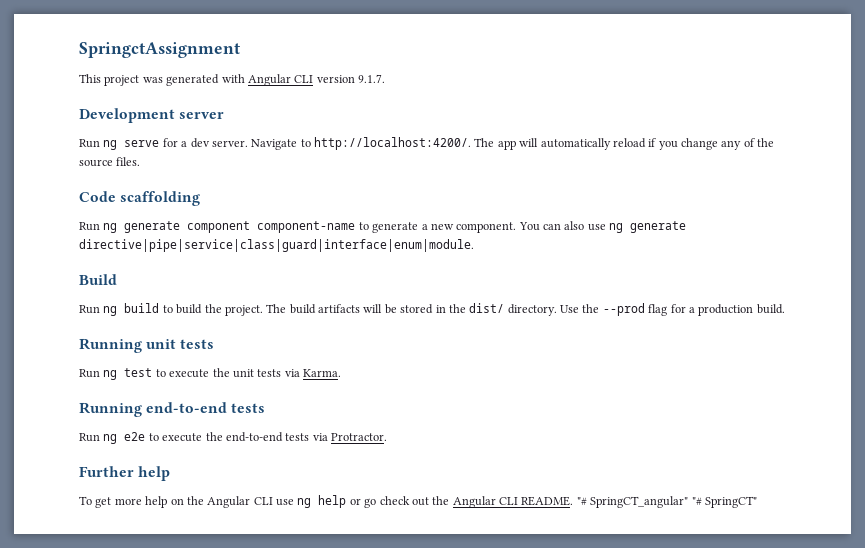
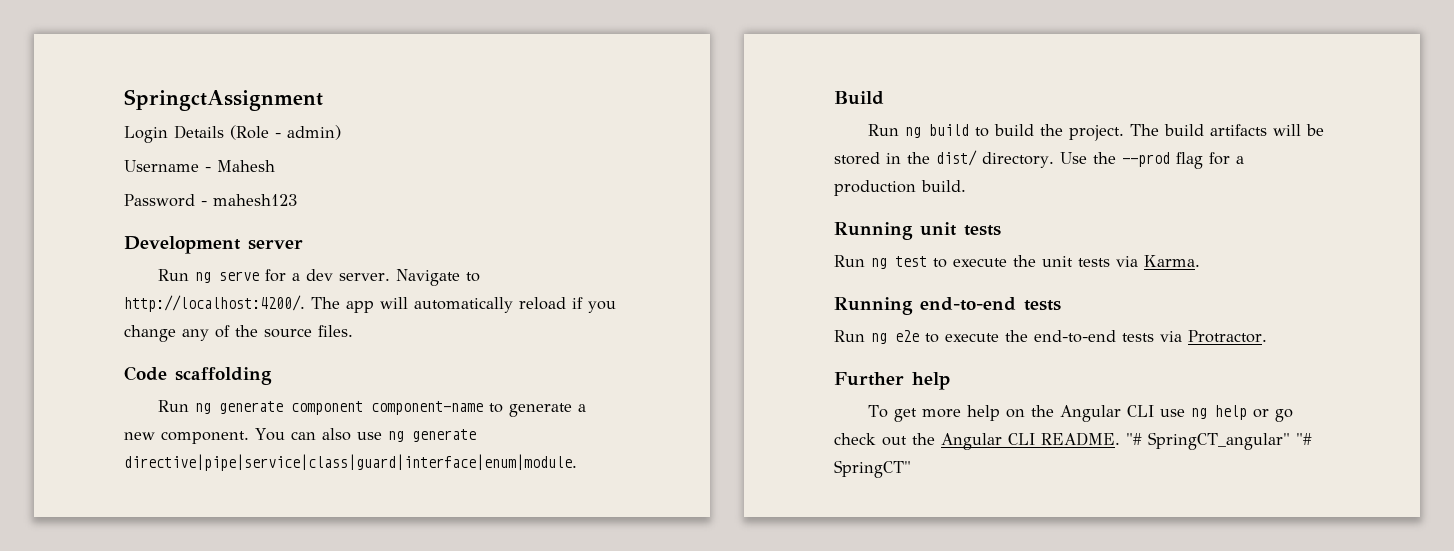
[79,74,385,86] This project was generated with Angular CLI version 9.1.7. -> [124,125,341,143] [124,160,275,172] [124,194,297,207] Login Details (Role - admin) // Username - Mahesh // Password - mahesh123

